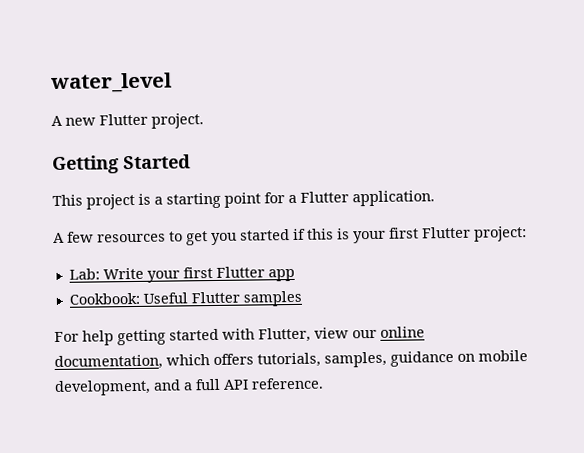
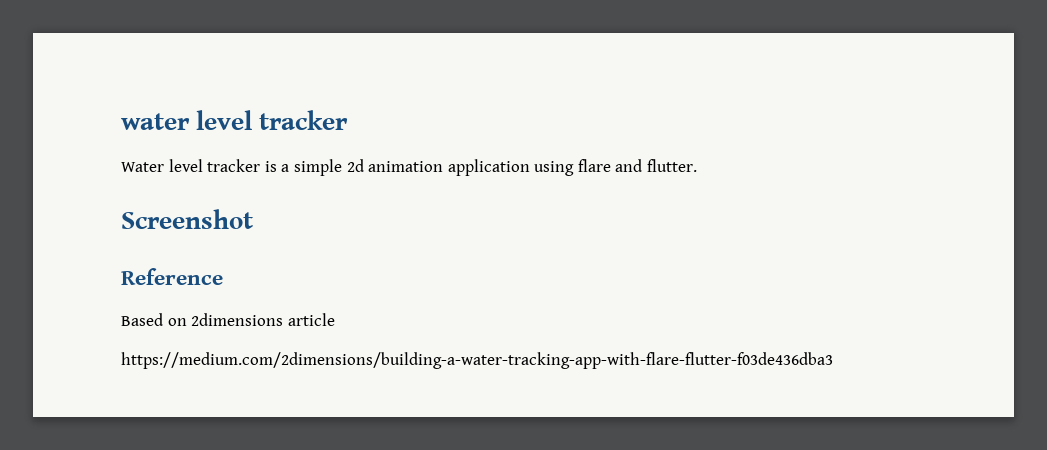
[50,72,172,94] [51,113,204,129] [52,154,191,175] [52,190,435,210] [53,226,527,246] [68,266,295,283] [68,290,302,307] [54,326,425,346] [54,350,528,370] [54,377,324,396] water_level // A new Flutter project. // Getting Started // This project is a starting point for a Flutter application. // A few resources to get you started if this is your first Flutter project: // Lab: Write your first Flutter app // Cookbook: Useful Flutter samples // For help getting started with Flutter, view our online documentation, which offers tutorials, samples, guidance on mobile development, and a full API reference. -> [121,110,349,130] [121,159,698,176] [121,209,253,229] [121,268,223,285] [121,313,335,326] [121,352,833,369] water level tracker // Water level tracker is a simple 2d animation application using flare and flutter. // Screenshot // Reference // Based on 2dimensions article // https://medium.com/2dimensions/building-a-water-tracking-app-with-flare-flutter-f03de436dba3

